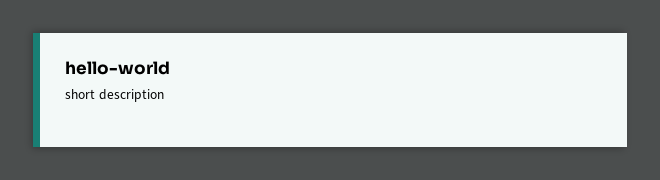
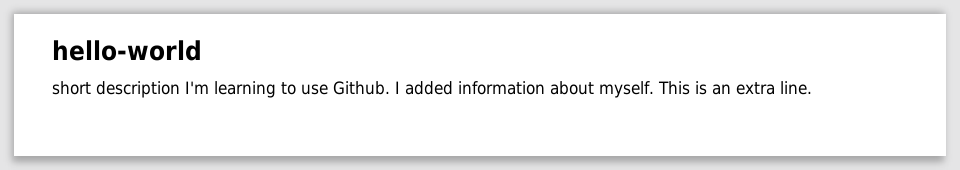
(164, 95) none -> [185,81,812,98] I'm learning to use Github. I added information about myself. This is an extra line.

